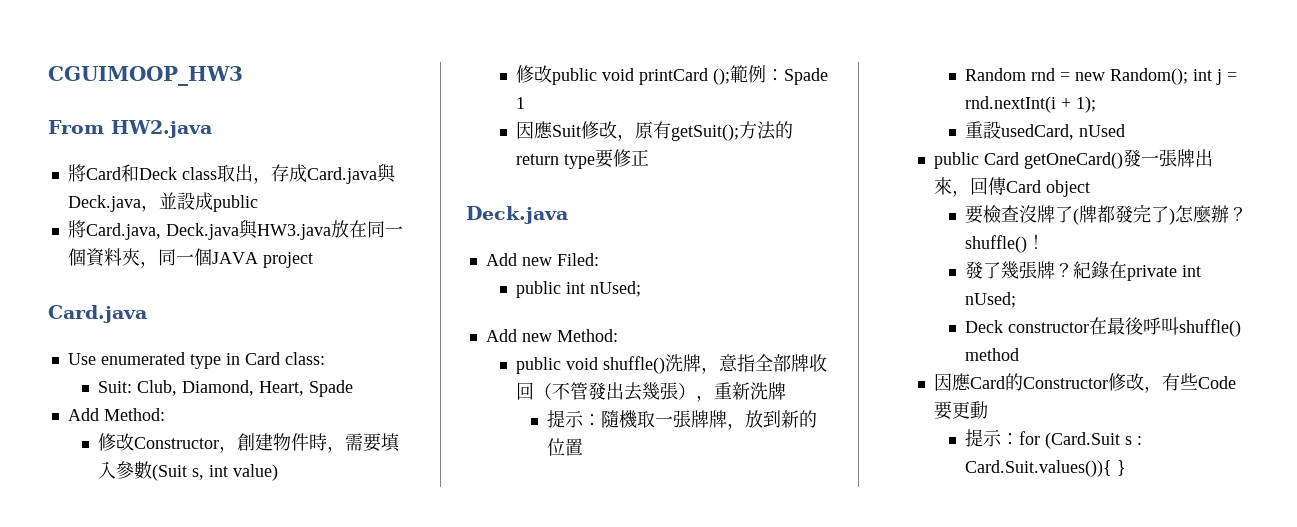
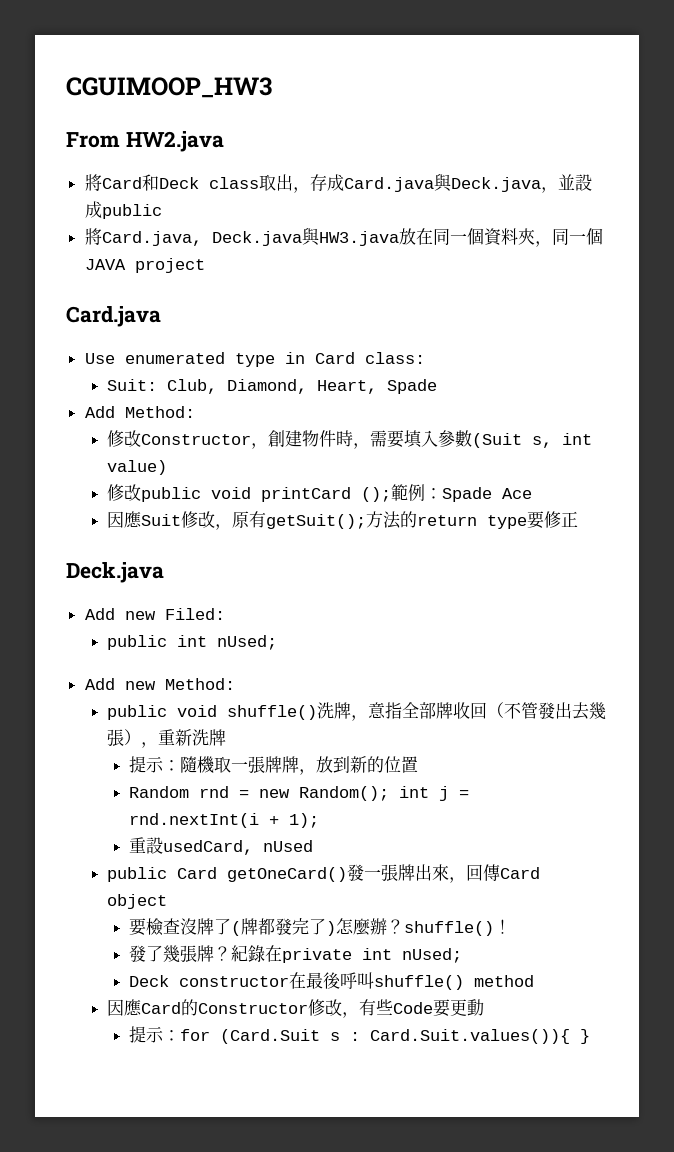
[516,97,526,109] 1 -> [501,488,532,499] Ace

